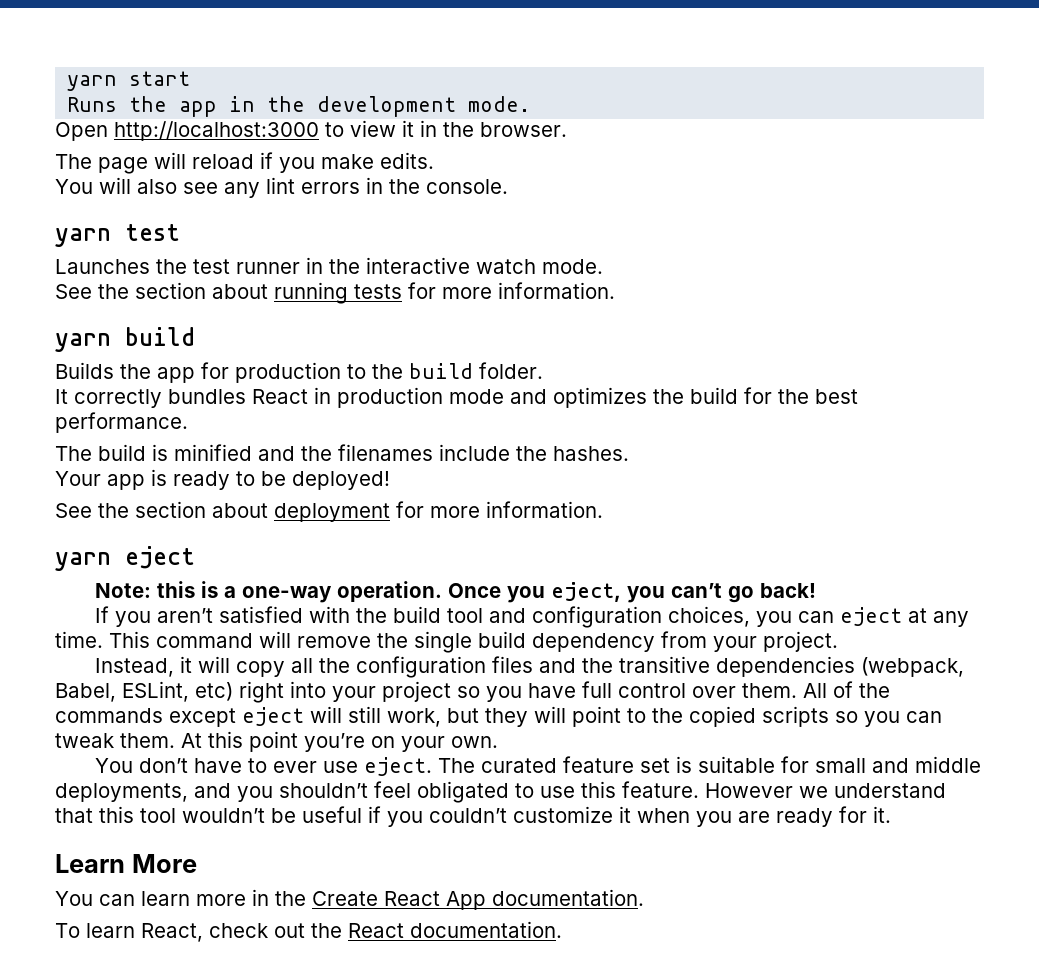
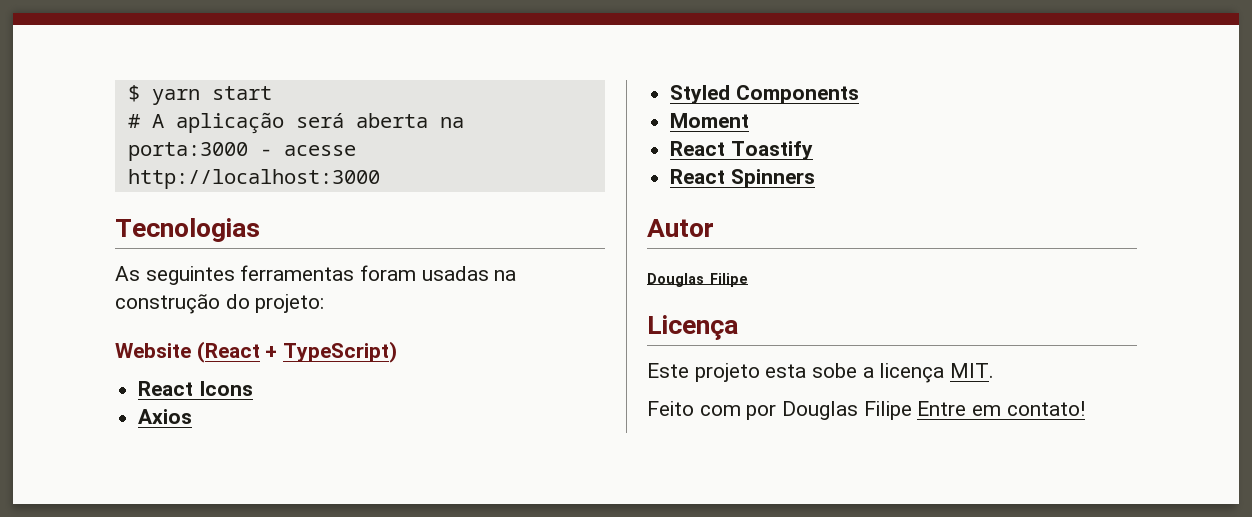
(67, 83) none -> [127,85,140,102] $
[67,96,531,117] [55,120,567,141] [55,152,434,174] [55,177,508,198] [55,224,180,247] [55,257,603,274] [55,282,615,304] [55,327,195,352] [55,362,543,383] [55,387,858,408] [55,412,188,433] [55,444,629,461] [55,469,390,490] [55,501,603,522] [55,546,195,571] [94,581,816,603] [94,606,969,628] [55,631,838,653] [94,656,964,678] [55,681,890,703] [55,706,942,727] [55,731,498,752] [94,756,981,776] [55,781,946,803] [55,806,891,827] [55,854,197,873] [55,889,644,910] [55,921,562,942] Runs the app in the development mode. // Open http://localhost:3000 to view it in the browser. // The page will reload if you make edits. // You will also see any lint errors in the console. // yarn test // Launches the test runner in the interactive watch mode. // See the section about running tests for more information. // yarn build // Builds the app for production to the build folder. // It correctly bundles React in production mode and optimizes the build for the best performance. // The build is minified and the filenames include the hashes. // Your app is ready to be deployed! // See the section about deployment for more information. // yarn eject // Note: this is a one-way operation. Once you eject, you can’t go back! // If you aren’t satisfied with the build tool and configuration choices, you can eject at any time. This command will remove the single build dependency from your project. // Instead, it will copy all the configuration files and the transitive dependencies (webpack, Babel, ESLint, etc) right into your project so you have full control over them. All of the commands except eject will still work, but they will point to the copied scripts so you can tweak them. At this point you’re on your own. // You don’t have to ever use eject. The curated feature set is suitable for small and middle deployments, and you shouldn’t feel obligated to use this feature. However we understand that this tool wouldn’t be useful if you couldn’t customize it when you are ready for it. // Learn More // You can learn more in the Create React App documentation. // To learn React, check out the React documentation. -> [127,112,464,134] [127,142,356,161] [127,169,380,189] [115,218,260,242] [115,265,517,285] [115,294,325,314] [115,341,398,363] [138,381,253,396] [138,409,193,424] [670,85,859,104] [670,113,750,128] [670,141,813,160] [670,169,815,188] [647,219,714,237] [647,273,748,287] [647,315,738,340] [647,363,995,383] [647,401,1085,420] # A aplicação será aberta na porta:3000 - acesse http://localhost:3000 // Tecnologias // As seguintes ferramentas foram usadas na construção do projeto: // Website (React + TypeScript) // React Icons // Axios // Styled Components // Moment // React Toastify // React Spinners // Autor // Douglas Filipe // Licença // Este projeto esta sobe a licença MIT. // Feito com por Douglas Filipe Entre em contato!

